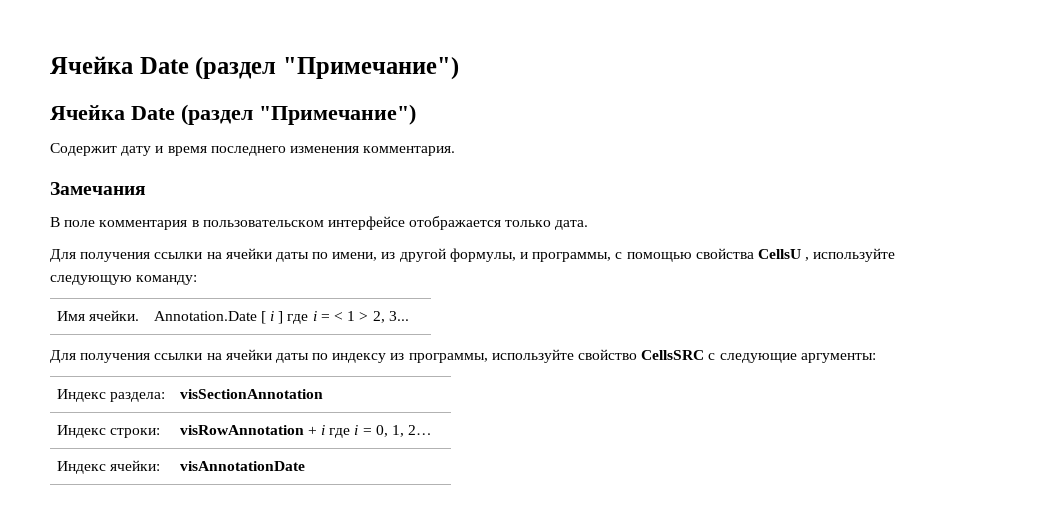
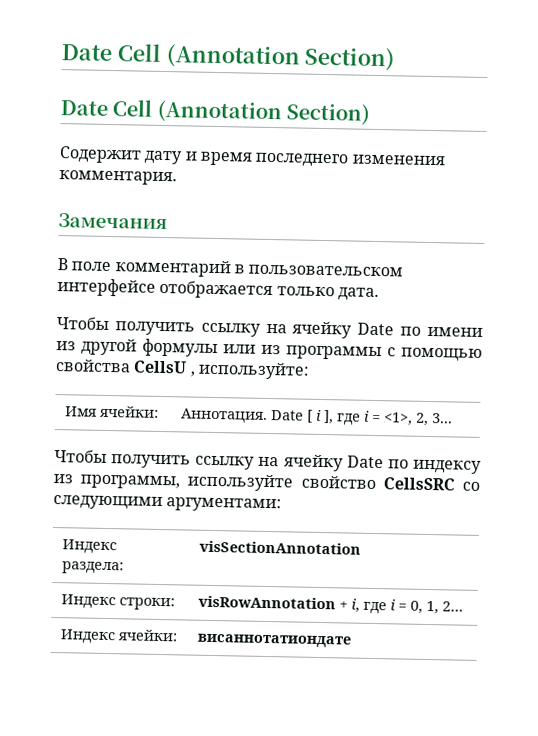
[50,56,459,80] [50,104,416,125] Ячейка Date (раздел "Примечание") // Ячейка Date (раздел "Примечание") -> [61,43,396,72] [60,99,371,125] Date Cell (Annotation Section) // Date Cell (Annotation Section)
[99,220,188,230] комментария -> [114,259,231,278] комментарий
[50,248,612,262] Для получения ссылки на ячейки даты по имени, из другой формулы, и программы, -> [56,316,483,339] [56,338,382,361] Чтобы получить ссылку на ячейку Date по имени из другой формулы или из программы
[813,248,896,262] [50,275,198,285] [56,310,139,321] [153,311,257,321] используйте следующую команду: // Имя ячейки. | Annotation.Date -> [197,361,310,380] [64,405,159,418] [179,408,304,424] используйте: // Имя ячейки: | Аннотация. Date
[278,311,369,324] ] где i = < 1 > -> [322,410,413,426] ], где i = <1>,
[50,349,309,363] Для получения ссылки на ячейки даты -> [54,449,384,472] Чтобы получить ссылку на ячейку Date
[708,353,876,363] с следующие аргументы: -> [462,481,480,491] [53,494,283,513] со следующими аргументами:
[321,425,326,435] i -> [350,598,360,613] i,
[179,461,305,471] visAnnotationDate -> [196,633,351,649] висаннотатиондате

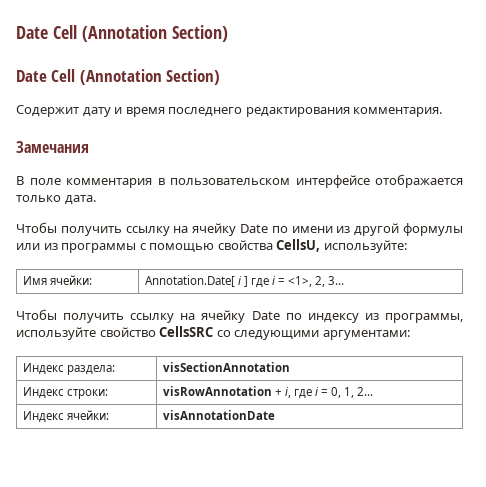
[351,154,445,166] изменения -> [245,107,350,117] редактирования
[114,259,231,278] комментарий -> [66,178,152,188] комментария
[133,360,195,377] CellsU , -> [276,239,321,252] CellsU,
[179,408,334,425] Аннотация. Date [ i ], -> [144,275,248,287] Annotation.Date[ i ]
[196,633,351,649] висаннотатиондате -> [162,410,275,420] visAnnotationDate

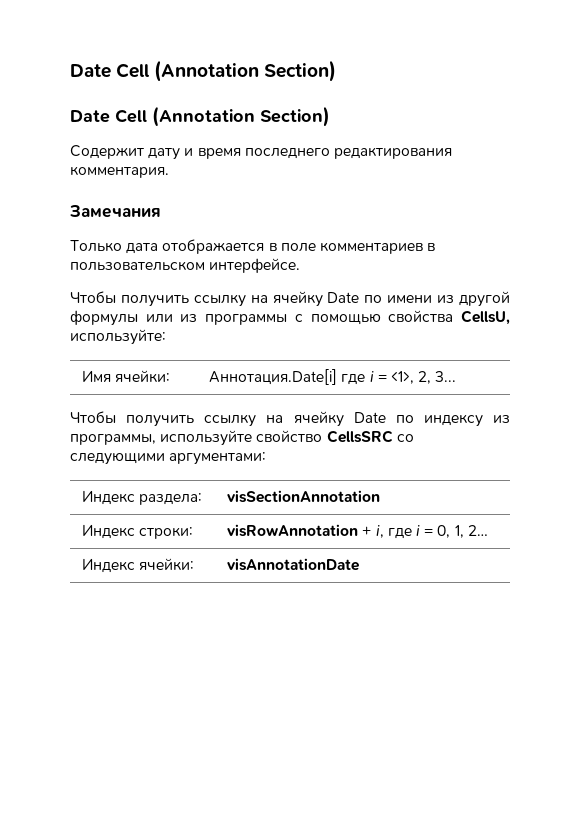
[16,174,463,188] [16,195,96,205] В поле комментария в пользовательском интерфейсе отображается только дата. -> [70,239,436,254] [70,258,301,273] Только дата отображается в поле комментариев в пользовательском интерфейсе.
[144,275,248,287] Annotation.Date[ i ] -> [209,369,338,385] Аннотация.Date[i]

